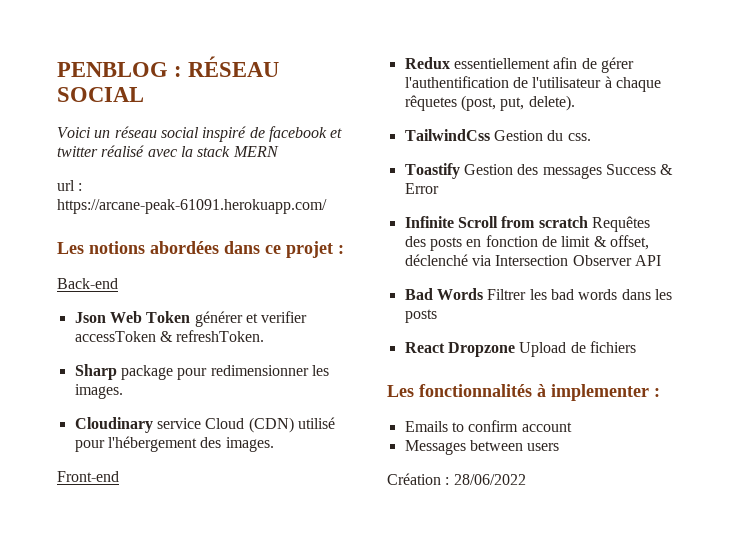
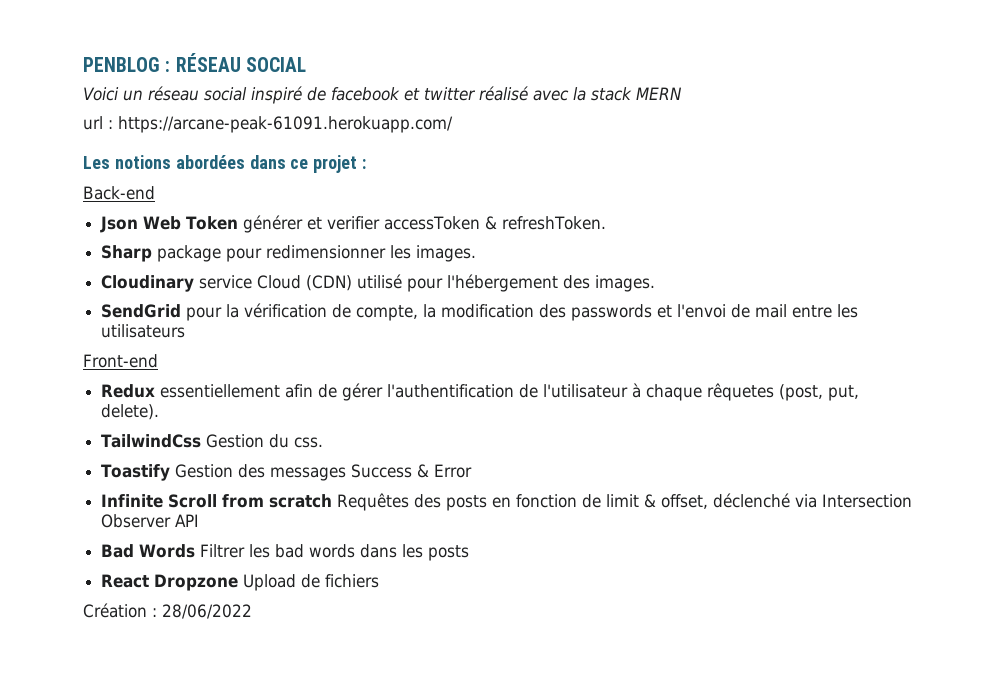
(274, 444) none -> [101,303,859,321] [101,324,186,338] // SendGrid pour la vérification de compte, la modification des passwords et l'envoi de mail entre les utilisateurs
[387,384,660,401] [404,420,572,432] [404,440,560,455] // Les fonctionnalités à implementer : // Emails to confirm account // Messages between users -> (380, 581) none

